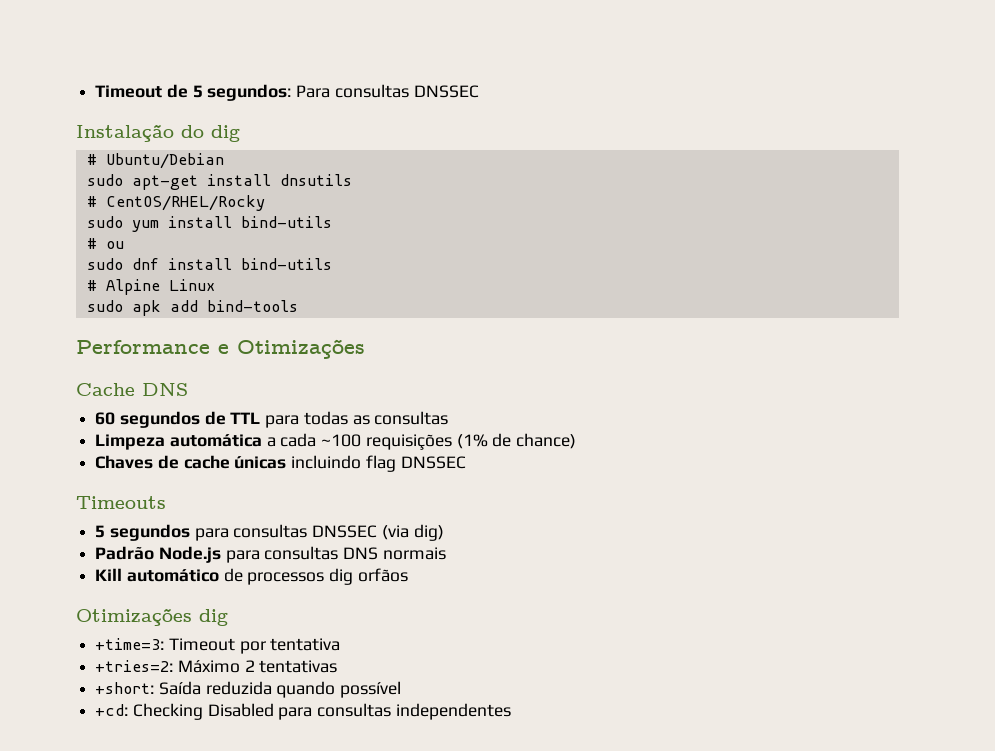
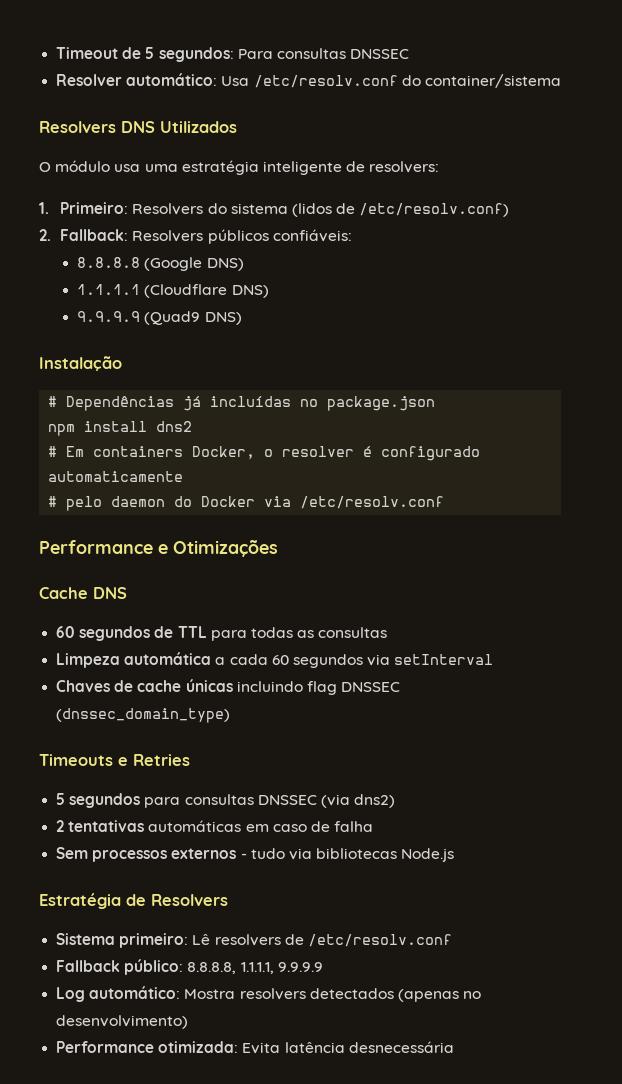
(479, 91) none -> [56,73,561,88] [39,121,237,133] [39,160,440,175] [39,202,510,217] [39,229,352,244] [77,257,244,271] [77,284,269,298] [77,311,242,325] // Resolver automático: Usa /etc/resolv.conf do container/sistema // Resolvers DNS Utilizados // O módulo usa uma estratégia inteligente de resolvers: // 1. Primeiro: Resolvers do sistema (lidos de /etc/resolv.conf) // 2. Fallback: Resolvers públicos confiáveis: // 8.8.8.8 (Google DNS) // 1.1.1.1 (Cloudflare DNS) // 9.9.9.9 (Quad9 DNS)
[181,125,240,142] [86,153,224,169] [86,174,352,190] [86,195,265,211] [86,216,332,232] [86,238,124,249] [86,258,332,270] [86,279,215,295] [86,300,298,316] do dig // # Ubuntu/Debian // sudo apt-get install dnsutils // # CentOS/RHEL/Rocky // sudo yum install bind-utils // # ou // sudo dnf install bind-utils // # Alpine Linux // sudo apk add bind-tools -> [48,396,436,411] [48,421,193,436] [48,446,481,461] [48,471,184,482] [48,496,445,511] // # Dependências já incluídas no package.json // npm install dns2 // # Em containers Docker, o resolver é configurado automaticamente // # pelo daemon do Docker via /etc/resolv.conf
[321,433,577,450] ~100 requisições (1% de chance) -> [271,654,494,668] 60 segundos via setInterval
(466, 462) none -> [56,708,231,723] (dnssec_domain_type)
(166, 502) none -> [118,754,190,766] e Retries
[413,524,444,541] [95,546,446,563] [95,568,408,585] [76,608,228,626] [95,638,341,654] [95,660,338,673] [95,681,402,698] [95,703,511,720] dig) // Padrão Node.js para consultas DNS normais // Kill automático de processos dig orfãos // Otimizações dig // +time=3: Timeout por tentativa // +tries=2: Máximo 2 tentativas // +short: Saída reduzida quando possível // +cd: Checking Disabled para consultas independentes -> [354,794,396,808] [56,820,374,832] [56,847,455,862] [39,893,228,909] [56,933,452,948] [56,959,323,975] [56,986,482,1002] [56,1015,189,1029] [56,1041,454,1054] dns2) // 2 tentativas automáticas em caso de falha // Sem processos externos - tudo via bibliotecas Node.js // Estratégia de Resolvers // Sistema primeiro: Lê resolvers de /etc/resolv.conf // Fallback público: 8.8.8.8, 1.1.1.1, 9.9.9.9 // Log automático: Mostra resolvers detectados (apenas no desenvolvimento) // Performance otimizada: Evita latência desnecessária

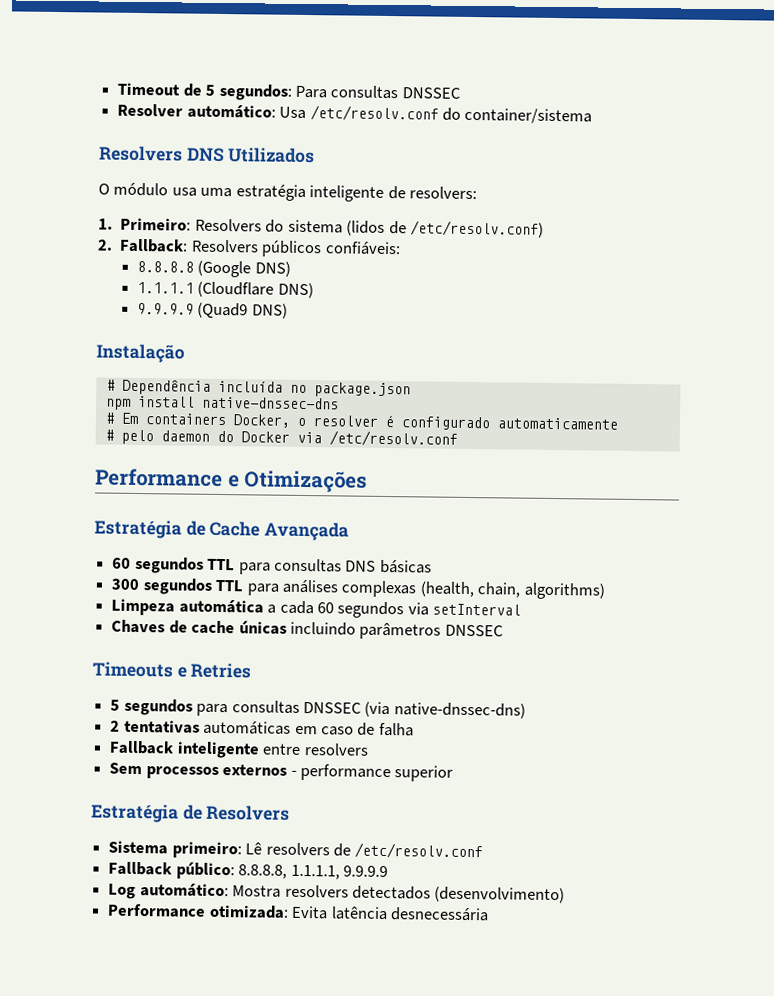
[66,396,292,411] Dependências já incluídas -> [121,378,283,395] Dependência incluída
[156,421,193,432] dns2 -> [201,396,339,410] native-dnssec-dns
[39,587,127,599] [56,626,388,641] Cache DNS // 60 segundos de TTL para todas as consultas -> [94,519,350,541] [112,556,432,575] [111,578,605,600] Estratégia de Cache Avançada // 60 segundos TTL para consultas DNS básicas // 300 segundos TTL para análises complexas (health, chain, algorithms)
[306,681,401,695] [56,708,231,723] flag DNSSEC (dnssec_domain_type) -> [359,622,503,640] parâmetros DNSSEC
[354,794,396,808] dns2) -> [393,702,526,719] native-dnssec-dns)
(374, 826) none -> [109,740,369,759] // Fallback inteligente entre resolvers
[250,848,455,862] tudo via bibliotecas Node.js -> [299,763,454,782] performance superior
[397,989,482,1002] [56,1015,189,1029] (apenas no desenvolvimento) -> [434,886,566,904] (desenvolvimento)

